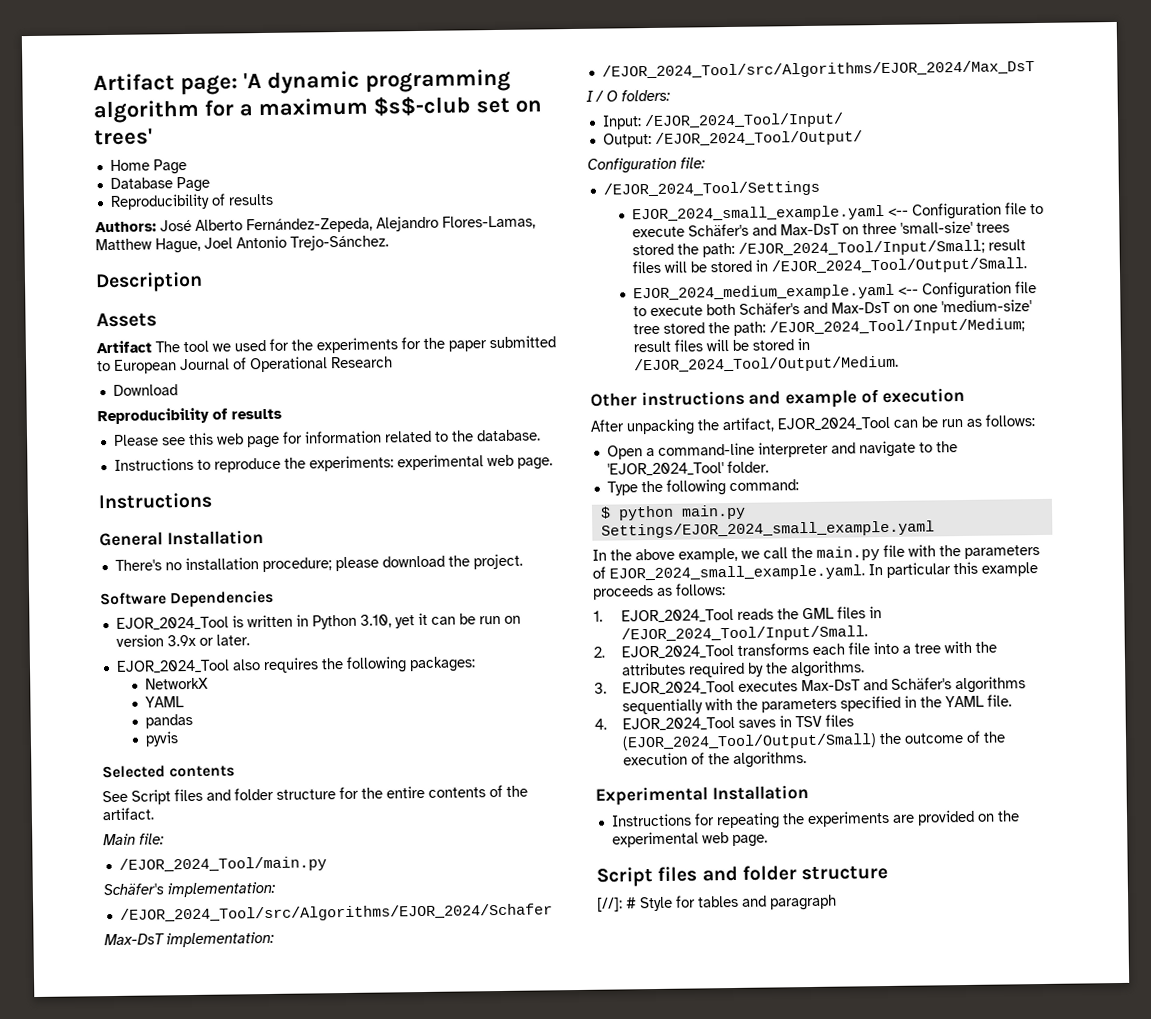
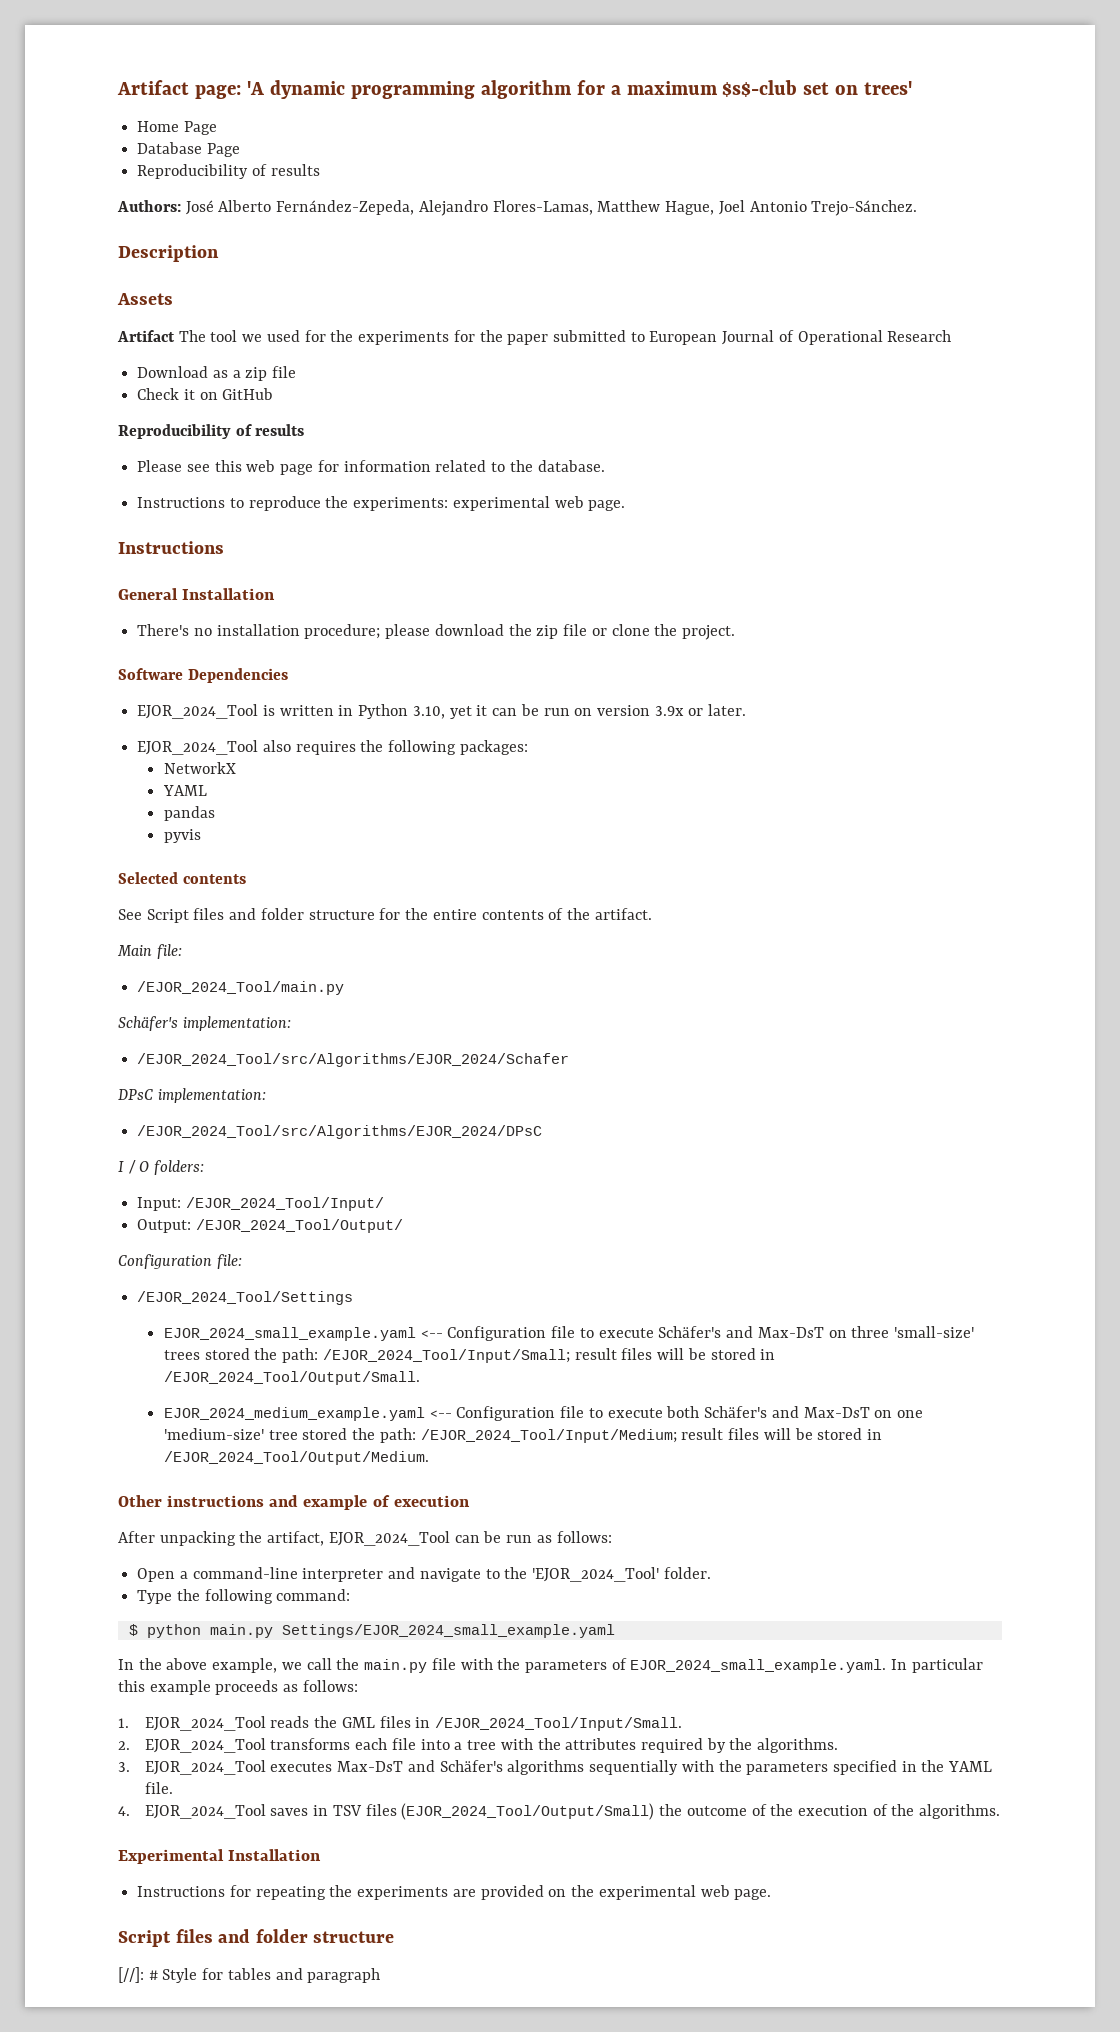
(178, 390) none -> [212,366,297,381] [137,388,274,400] as a zip file // Check it on GitHub
(470, 561) none -> [536,624,678,639] zip file or clone the
[104,931,274,948] [601,60,1035,80] Max-DsT implementation: // /EJOR_2024_Tool/src/Algorithms/EJOR_2024/Max_DsT -> [118,1088,266,1103] [137,1125,543,1139] DPsC implementation: // /EJOR_2024_Tool/src/Algorithms/EJOR_2024/DPsC

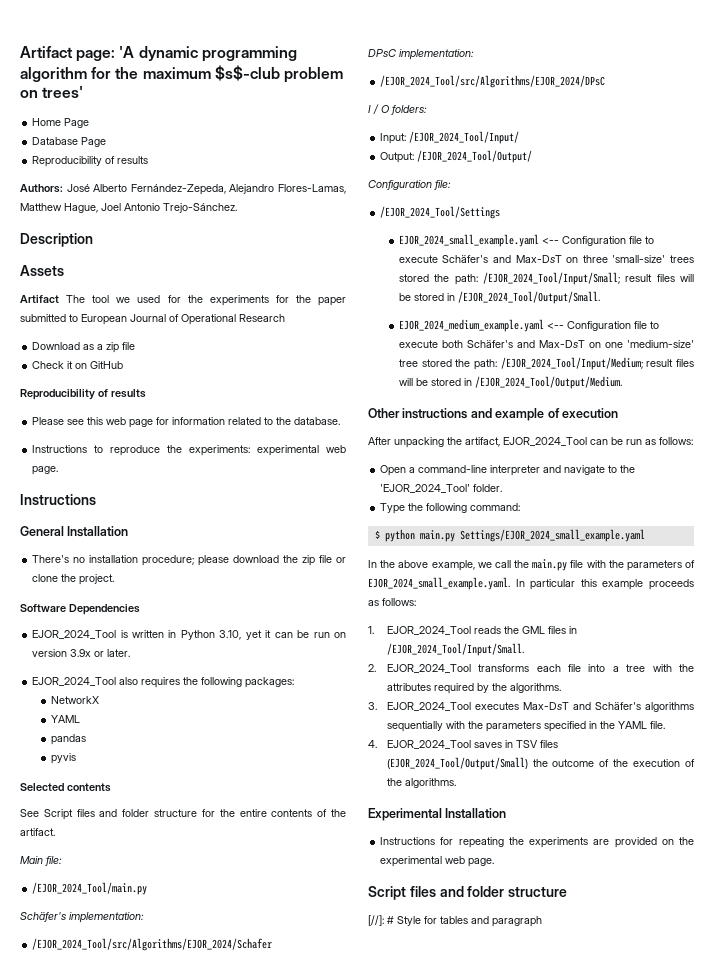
[610,85,621,95] a -> [115,67,139,79] the
[803,82,830,95] set -> [283,67,343,83] problem

